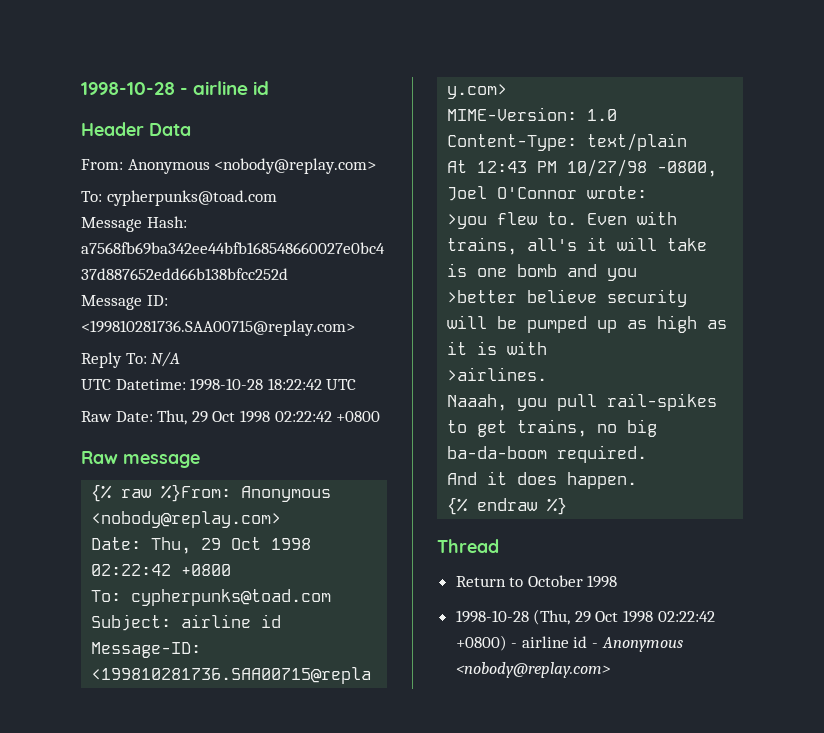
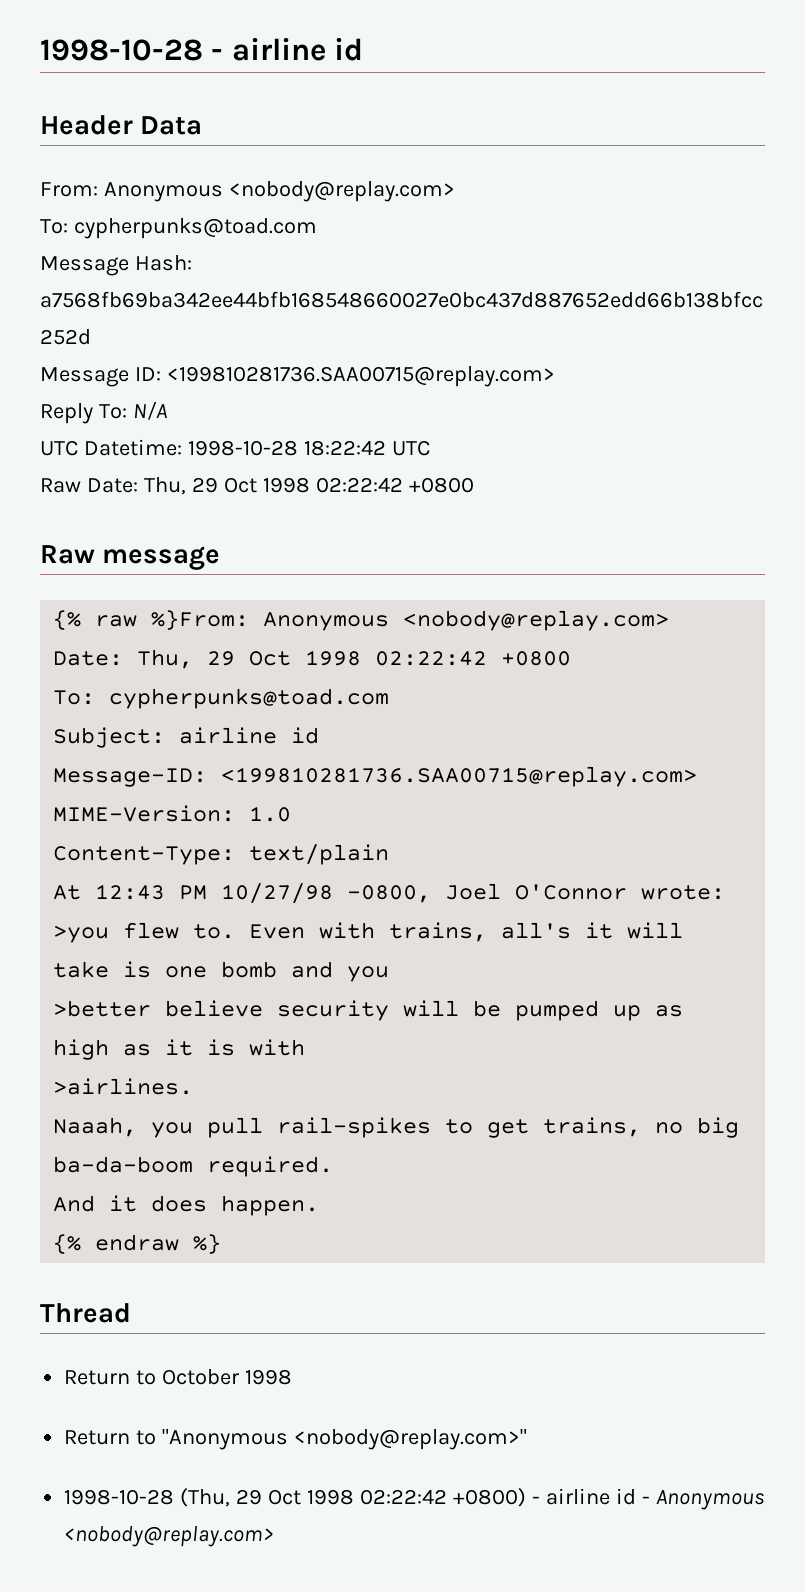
(618, 581) none -> [64,1429,528,1450] // Return to "Anonymous <nobody@replay.com>"

